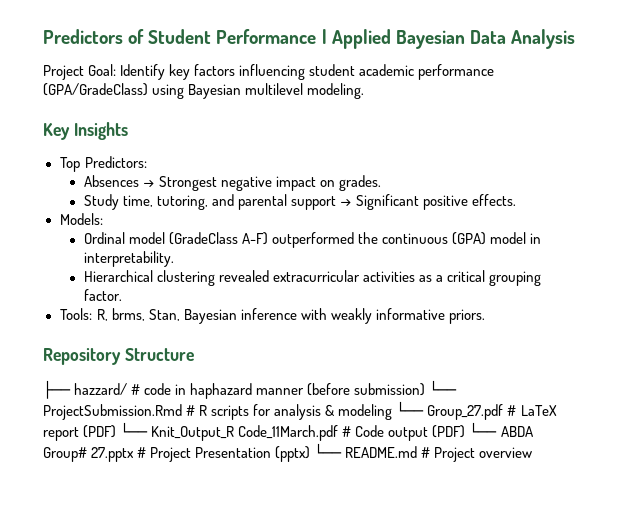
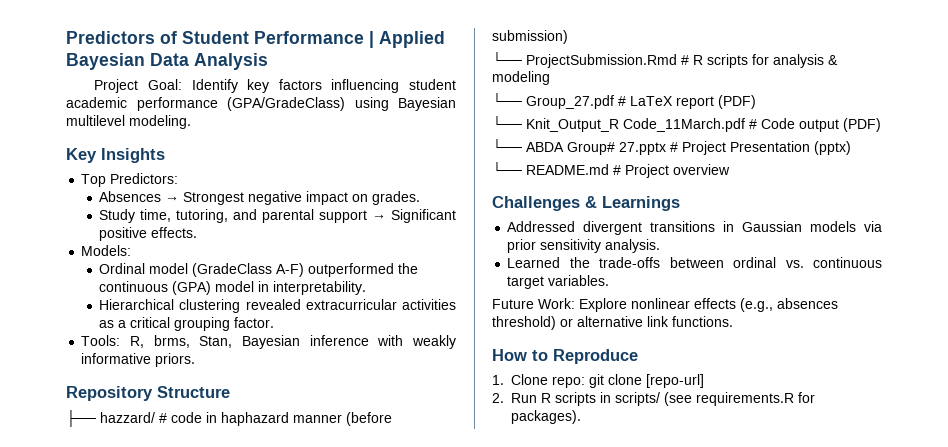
(426, 389) none -> (568, 37) //
(393, 412) none -> (550, 78) //
(117, 431) none -> (756, 102) //
(466, 431) none -> (881, 125) //
(311, 454) none -> (851, 148) //
(533, 452) none -> [492,196,680,211] [507,221,882,235] [507,239,661,253] [507,257,882,268] [507,275,610,289] [492,298,838,312] [492,316,733,330] [492,349,638,364] [492,374,704,388] [492,392,815,406] [511,410,581,424] // Challenges & Learnings // Addressed divergent transitions in Gaussian models via prior sensitivity analysis. // Learned the trade-offs between ordinal vs. continuous target variables. // Future Work: Explore nonlinear effects (e.g., absences threshold) or alternative link functions. // How to Reproduce // 1. Clone repo: git clone [repo-url] // 2. Run R scripts in scripts/ (see requirements.R for packages).

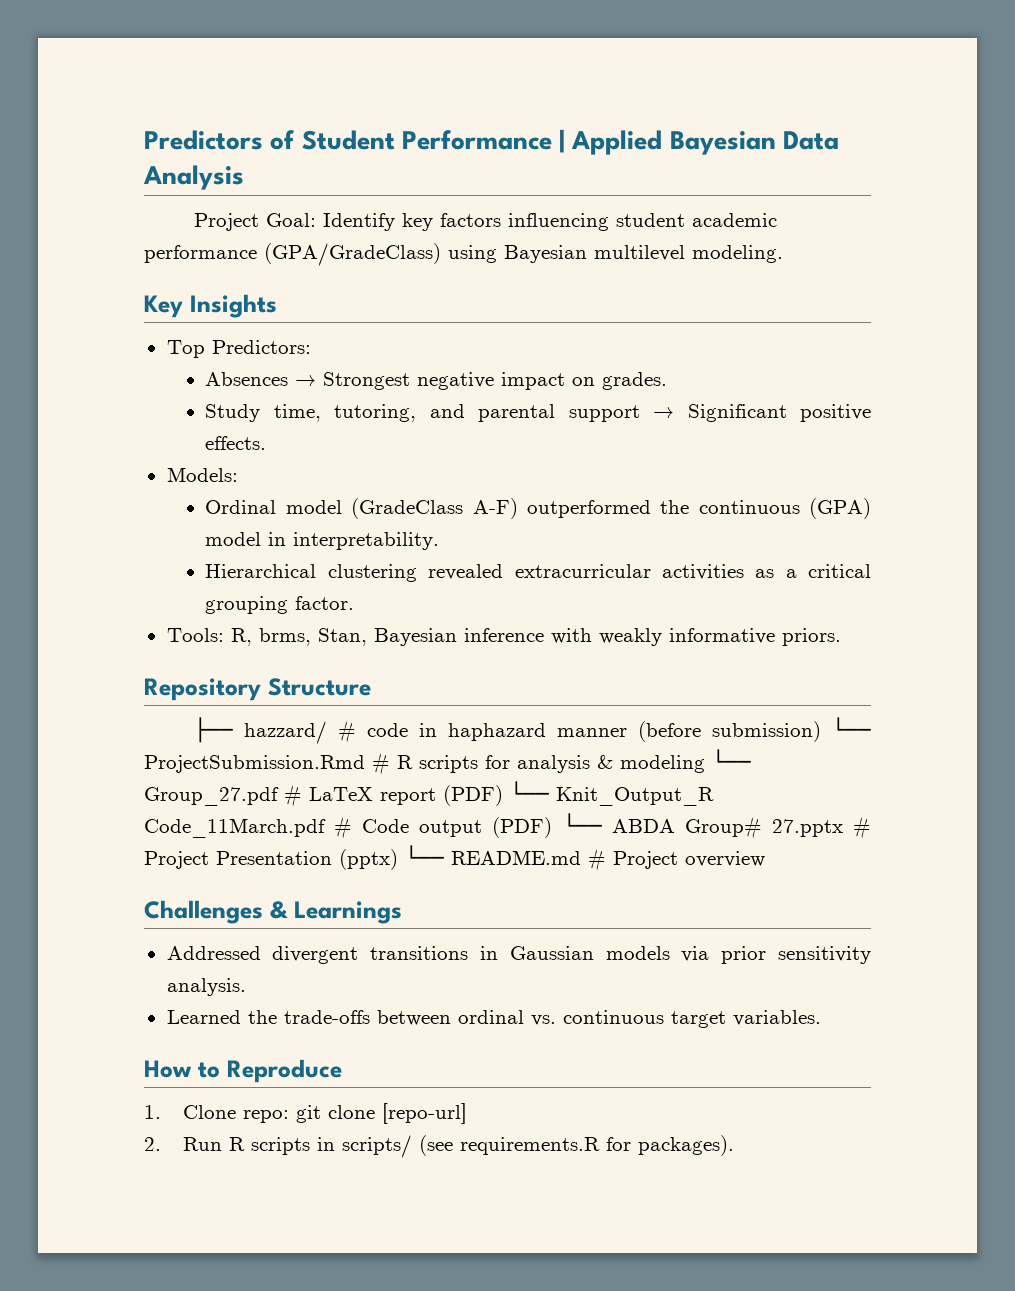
(568, 37) // -> (821, 731) none
(550, 78) // -> (705, 764) none
(756, 102) // -> (503, 795) none
(881, 125) // -> (553, 827) none
(851, 148) // -> (398, 859) none
[492,298,838,312] [492,316,733,330] // Future Work: Explore nonlinear effects (e.g., absences threshold) or alternative link functions. -> (821, 1018) none

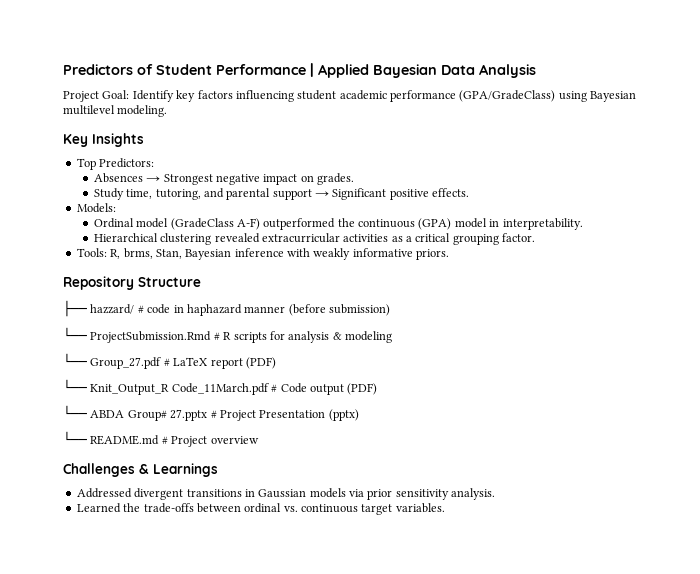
(821, 731) none -> (390, 310) //
(705, 764) none -> (392, 337) //
(503, 795) none -> (276, 363) //
(553, 827) none -> (378, 389) //
(398, 859) none -> (359, 415) //
[144,1059,342,1083] [144,1103,467,1124] [144,1135,734,1158] // How to Reproduce // 1. Clone repo: git clone [repo-url] // 2. Run R scripts in scripts/ (see requirements.R for packages). -> (445, 508) none

